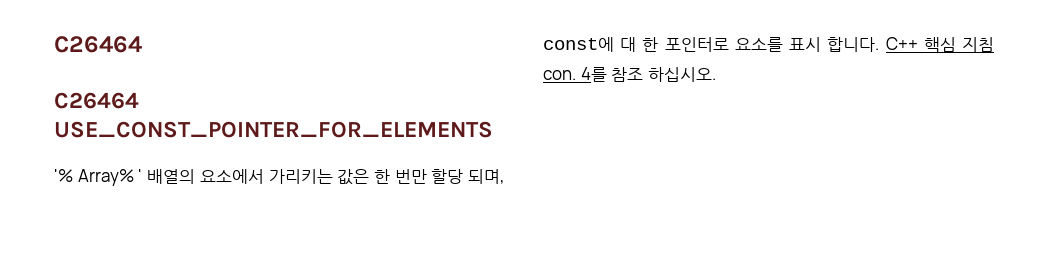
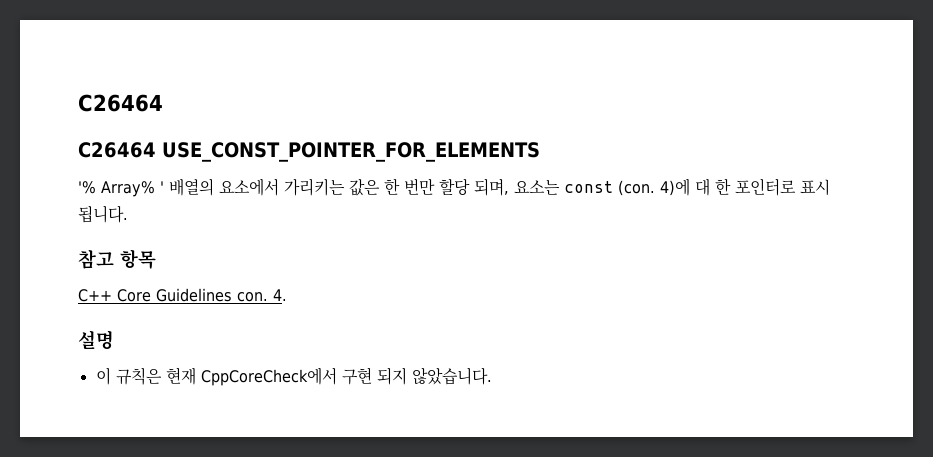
[543,37,994,52] [543,67,716,82] const에 대 한 포인터로 요소를 표시 합니다. C++ 핵심 지침 con. 4를 참조 하십시오. -> [514,178,830,196] [78,205,128,223] [78,249,156,269] [78,288,287,302] [78,330,114,349] [95,367,492,386] 요소는 const (con. 4)에 대 한 포인터로 표시 됩니다. // 참고 항목 // C++ Core Guidelines con. 4. // 설명 // 이 규칙은 현재 CppCoreCheck에서 구현 되지 않았습니다.

